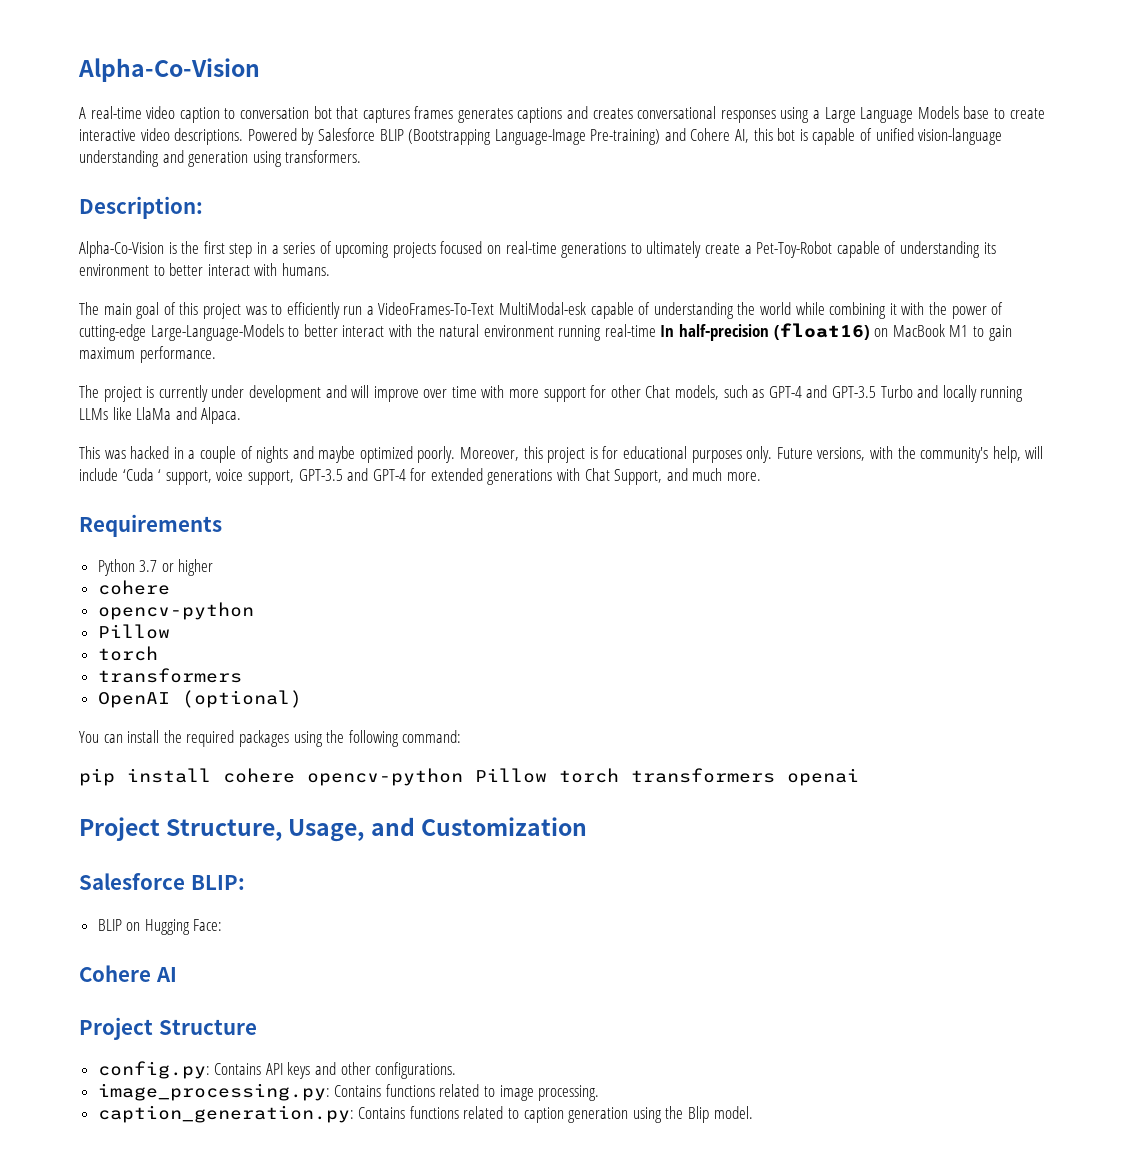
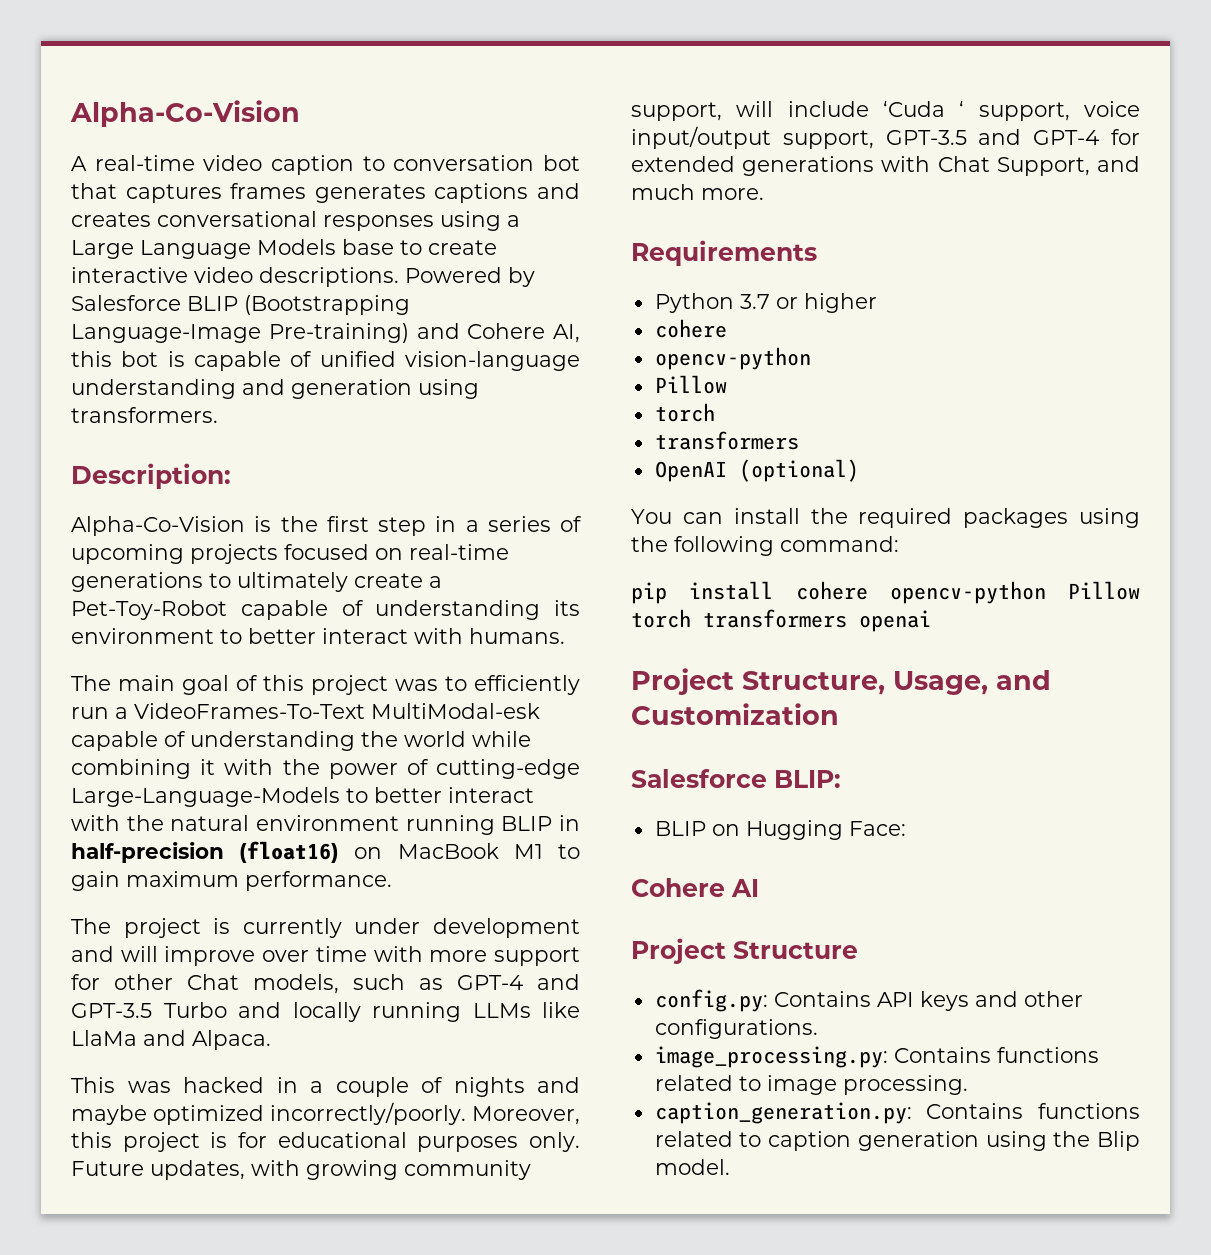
[604,324,675,337] real-time In -> [501,815,580,831] BLIP in
[417,446,456,463] poorly. -> [270,1102,466,1125] incorrectly/poorly.
[817,446,1021,463] versions, with the community's help, -> [150,1160,531,1180] [631,102,722,121] updates, with growing community support,
(244, 475) none -> [631,126,771,149] input/output

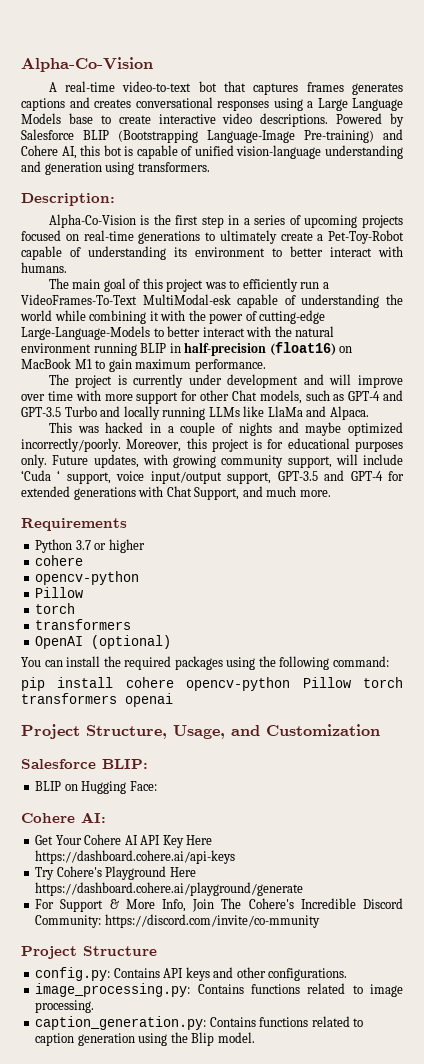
[203,155,535,175] video caption to conversation -> [122,81,192,92] video-to-text
[731,879,759,897] AI -> [81,812,106,823] [35,834,213,848] [35,850,236,864] [35,866,196,880] [35,882,304,896] [35,898,403,912] [35,914,320,928] AI: // Get Your Cohere AI API Key Here https://dashboard.cohere.ai/api-keys // Try Cohere's Playground Here https://dashboard.cohere.ai/playground/generate // For Support & More Info, Join The Cohere's Incredible Discord Community: https://discord.com/invite/co-mmunity

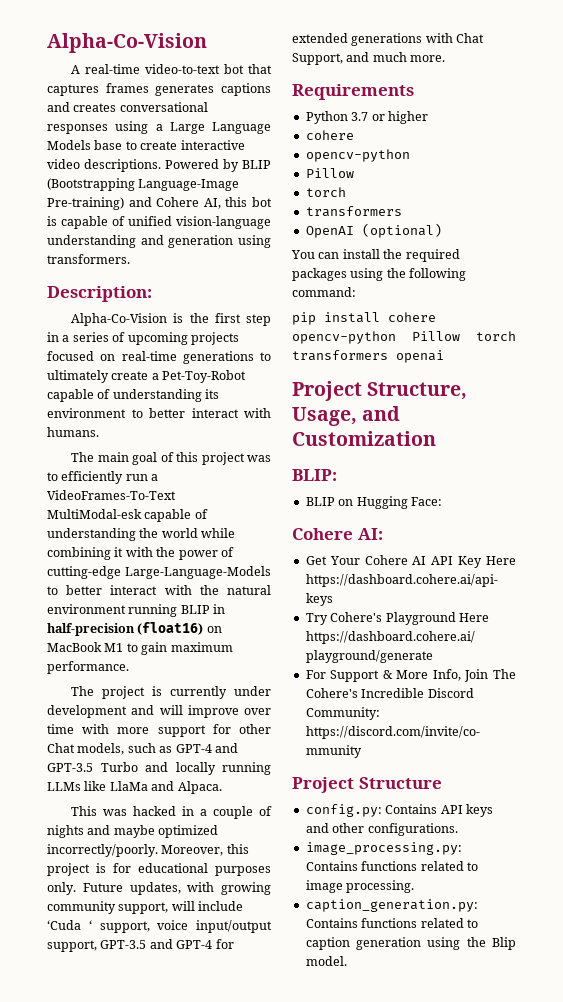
[21,129,74,140] Salesforce -> (239, 165) none
[21,759,96,769] Salesforce -> (436, 438) none

